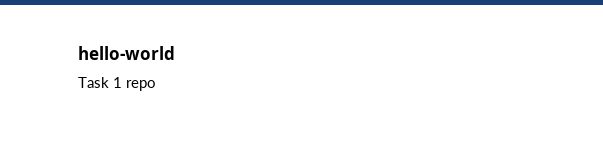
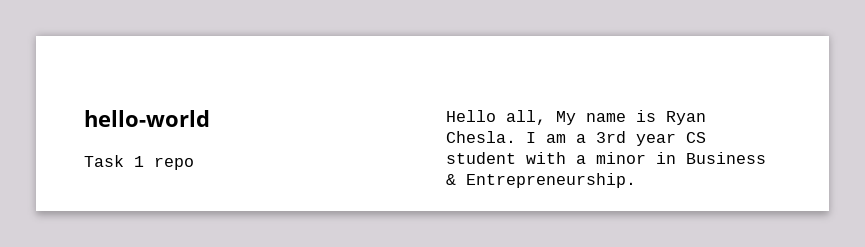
(156, 85) none -> [446,110,706,125] [446,131,706,146] [446,152,766,164] [446,173,636,188] // Hello all, My name is Ryan Chesla. I am a 3rd year CS student with a minor in Business & Entrepreneurship.

